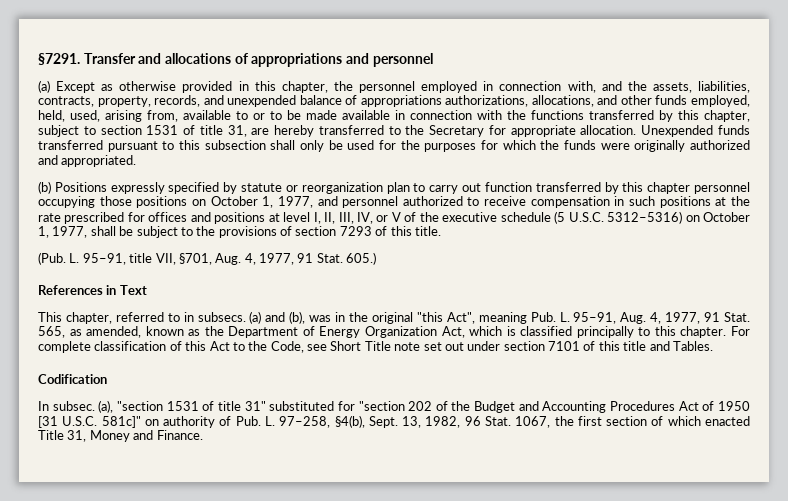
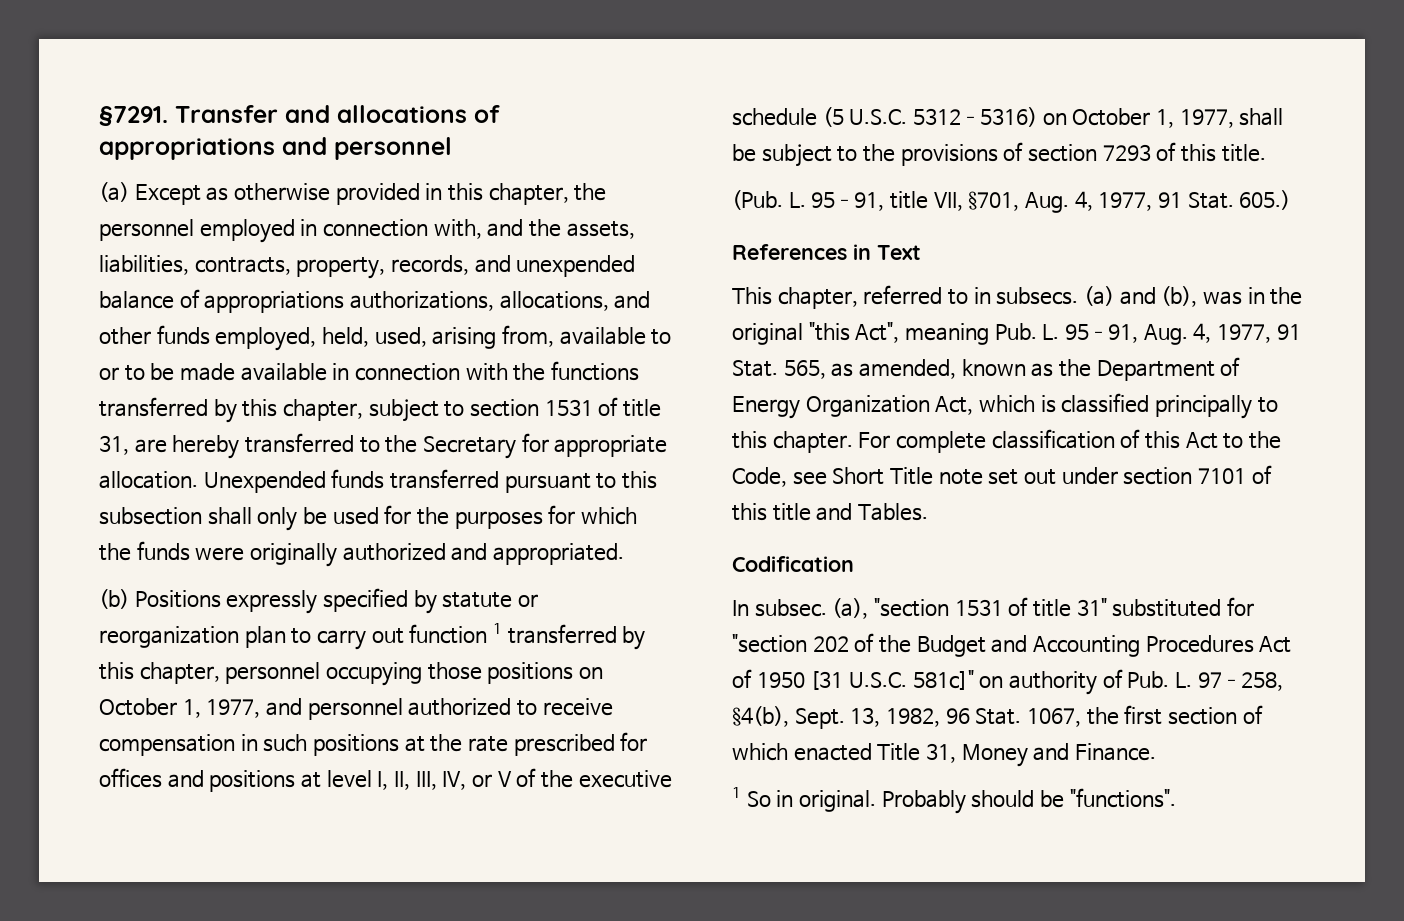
[535,182,691,194] transferred by this chapter -> [492,623,646,650] [99,662,220,684] 1 transferred by this chapter,
(203, 435) none -> [732,787,1176,814] // 1 So in original. Probably should be "functions".

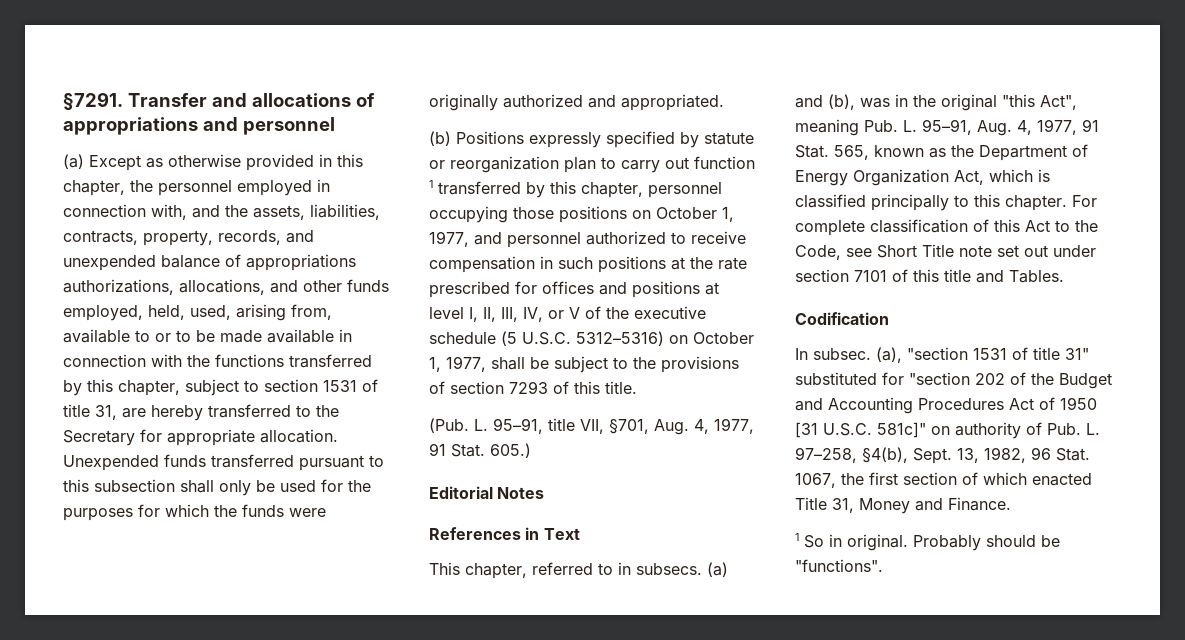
(1291, 200) none -> [429,486,545,499] // Editorial Notes
[831,359,956,379] as amended, -> (869, 152) none

